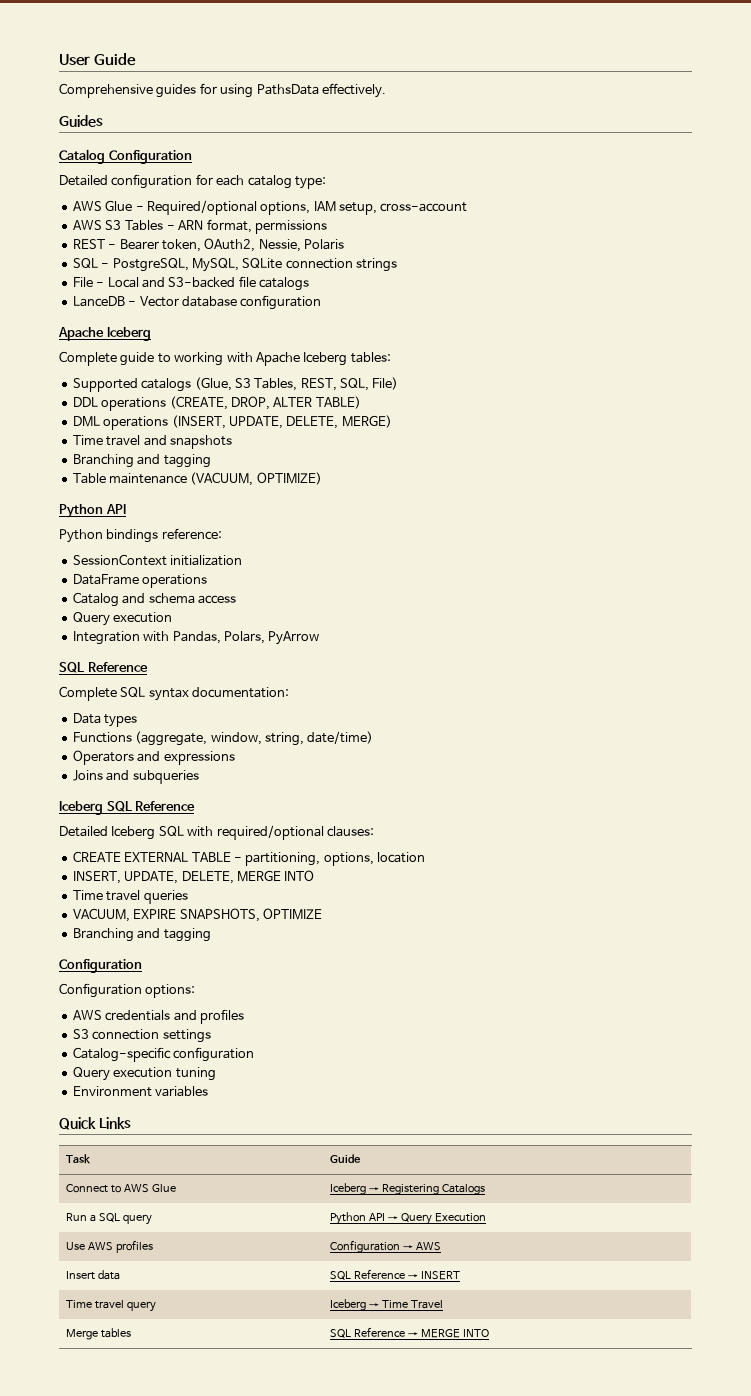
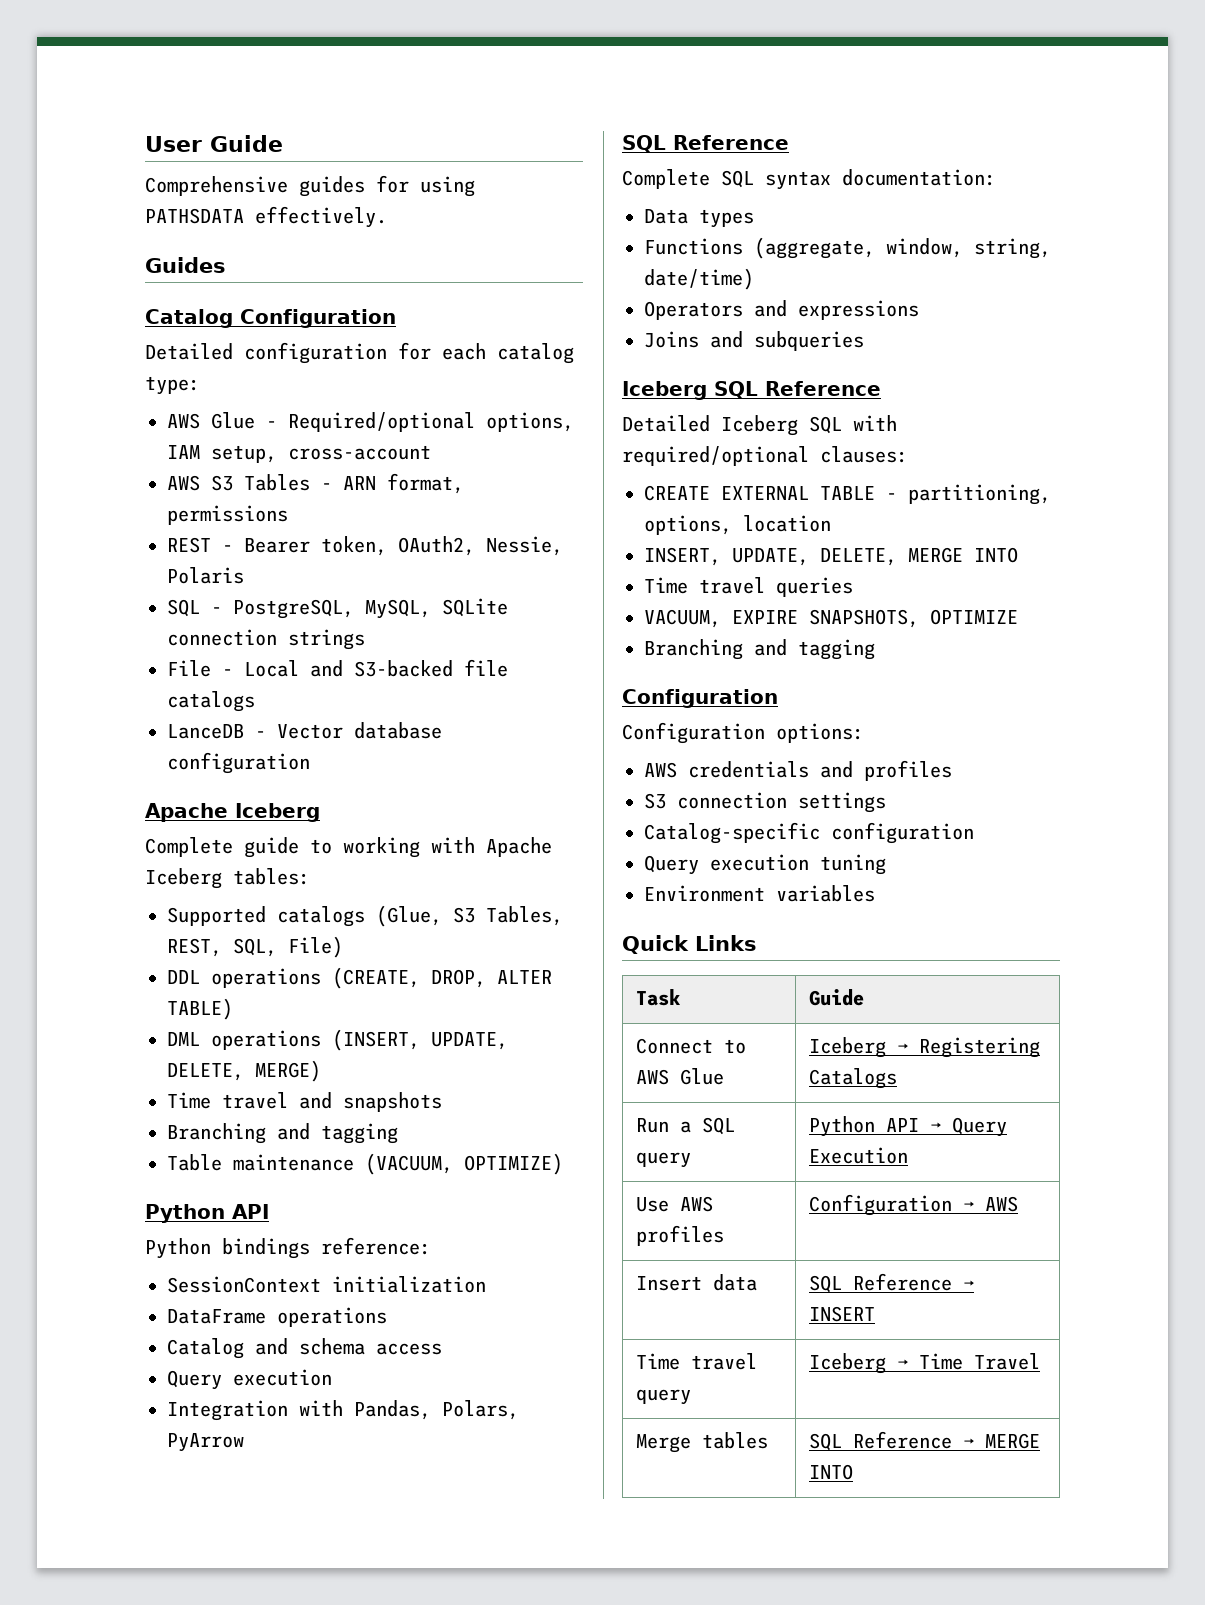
[256,84,319,95] PathsData -> [145,208,244,224] PATHSDATA

